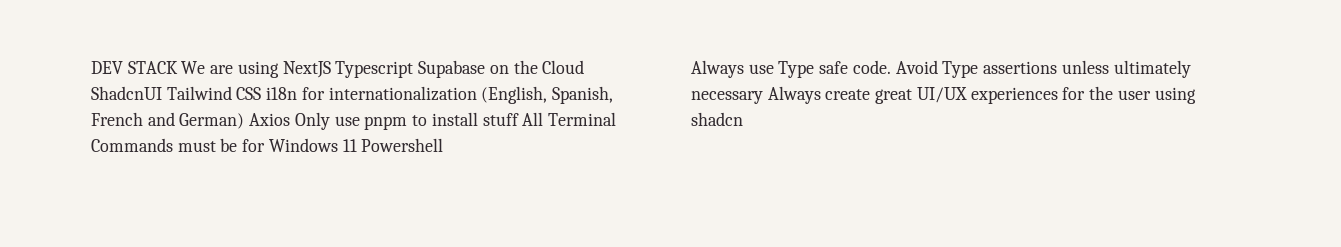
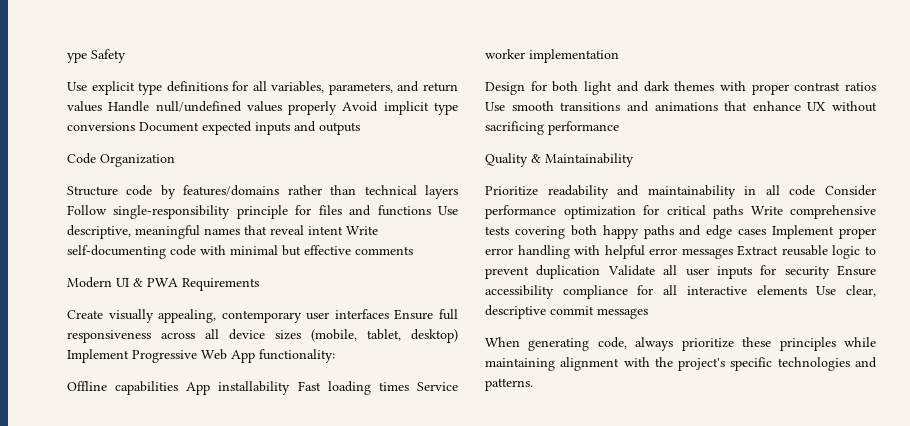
[91,60,585,78] [91,86,614,104] [91,112,616,130] [91,138,444,152] [691,60,1191,78] [691,86,1196,104] [691,112,743,126] DEV STACK We are using NextJS Typescript Supabase on the Cloud ShadcnUI Tailwind CSS i18n for internationalization (English, Spanish, French and German) Axios Only use pnpm to install stuff All Terminal Commands must be for Windows 11 Powershell // Always use Type safe code. Avoid Type assertions unless ultimately necessary Always create great UI/UX experiences for the user using shadcn -> [67,49,126,63] [67,81,458,95] [67,101,458,115] [67,121,360,135] [67,153,175,167] [67,185,458,199] [67,205,458,219] [67,225,378,239] [67,245,413,259] [67,277,259,291] [67,309,458,323] [67,329,458,343] [67,349,335,363] [67,381,459,395] [485,49,619,63] [485,81,876,95] [485,101,877,112] [485,121,619,135] [485,153,634,167] [485,185,876,199] [485,205,876,219] [485,225,876,239] [485,245,876,259] [485,265,876,279] [485,285,876,299] [485,305,648,319] [485,337,876,351] [485,357,877,371] [485,378,533,391] ype Safety // Use explicit type definitions for all variables, parameters, and return values Handle null/undefined values properly Avoid implicit type conversions Document expected inputs and outputs // Code Organization // Structure code by features/domains rather than technical layers Follow single-responsibility principle for files and functions Use descriptive, meaningful names that reveal intent Write self-documenting code with minimal but effective comments // Modern UI & PWA Requirements // Create visually appealing, contemporary user interfaces Ensure full responsiveness across all device sizes (mobile, tablet, desktop) Implement Progressive Web App functionality: // Offline capabilities App installability Fast loading times Service worker implementation // Design for both light and dark themes with proper contrast ratios Use smooth transitions and animations that enhance UX without sacrificing performance // Quality & Maintainability // Prioritize readability and maintainability in all code Consider performance optimization for critical paths Write comprehensive tests covering both happy paths and edge cases Implement proper error handling with helpful error messages Extract reusable logic to prevent duplication Validate all user inputs for security Ensure accessibility compliance for all interactive elements Use clear, descriptive commit messages // When generating code, always prioritize these principles while maintaining alignment with the project's specific technologies and patterns.

